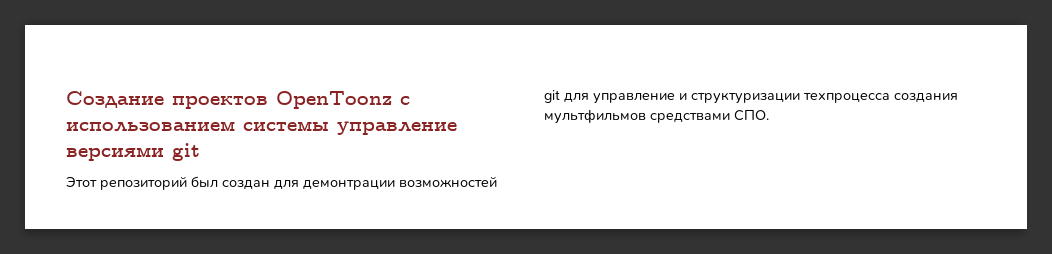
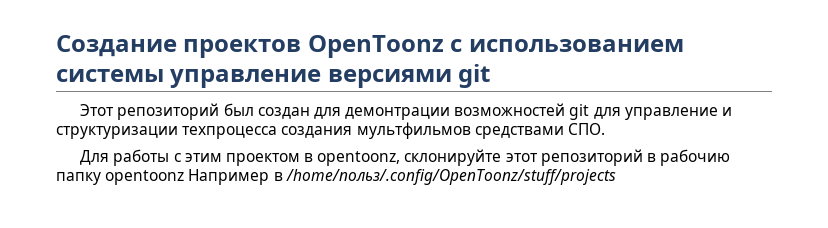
(769, 115) none -> [80,149,731,166] [56,169,616,185] // Для работы с этим проектом в opentoonz, склонируйте этот репозиторий в рабочию папку opentoonz Например в /home/польз/.config/OpenToonz/stuff/projects

